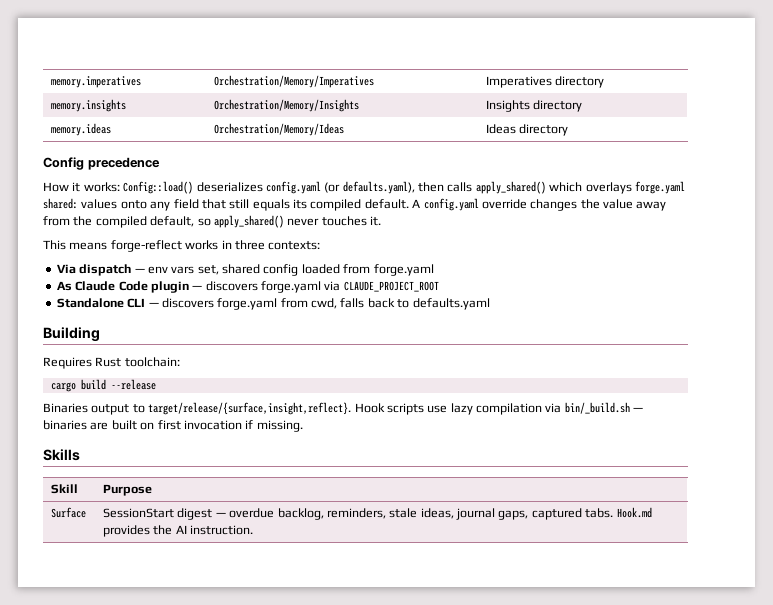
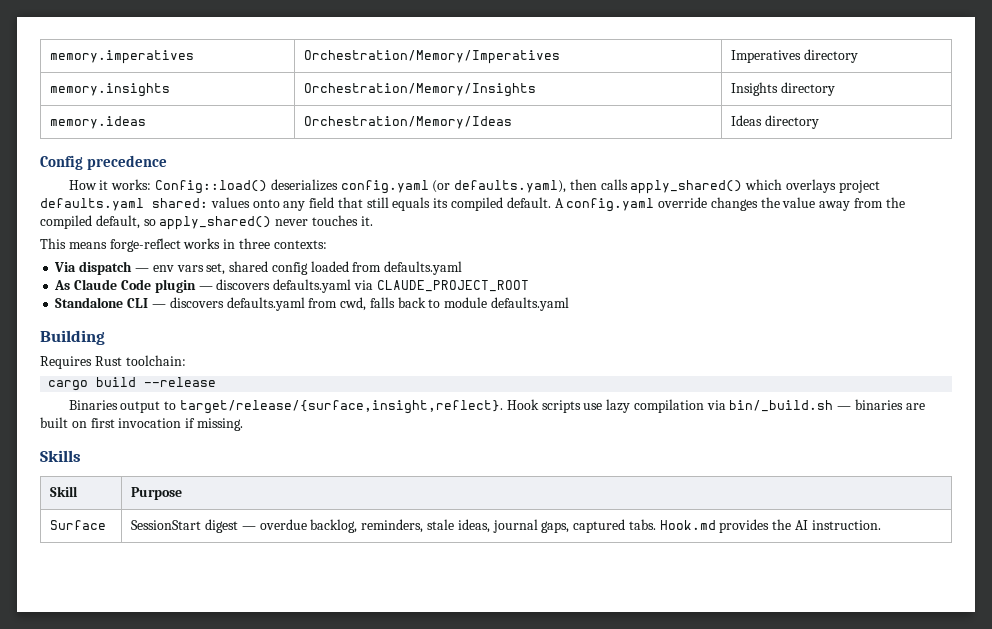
[634,181,685,194] forge.yaml -> [838,180,880,193] [40,198,144,211] project defaults.yaml
[373,264,434,276] forge.yaml -> [384,261,463,275] defaults.yaml
[261,281,321,293] forge.yaml -> [273,279,352,293] defaults.yaml
[217,298,278,310] forge.yaml -> [226,297,305,311] defaults.yaml
(410, 303) none -> [444,297,488,308] module

